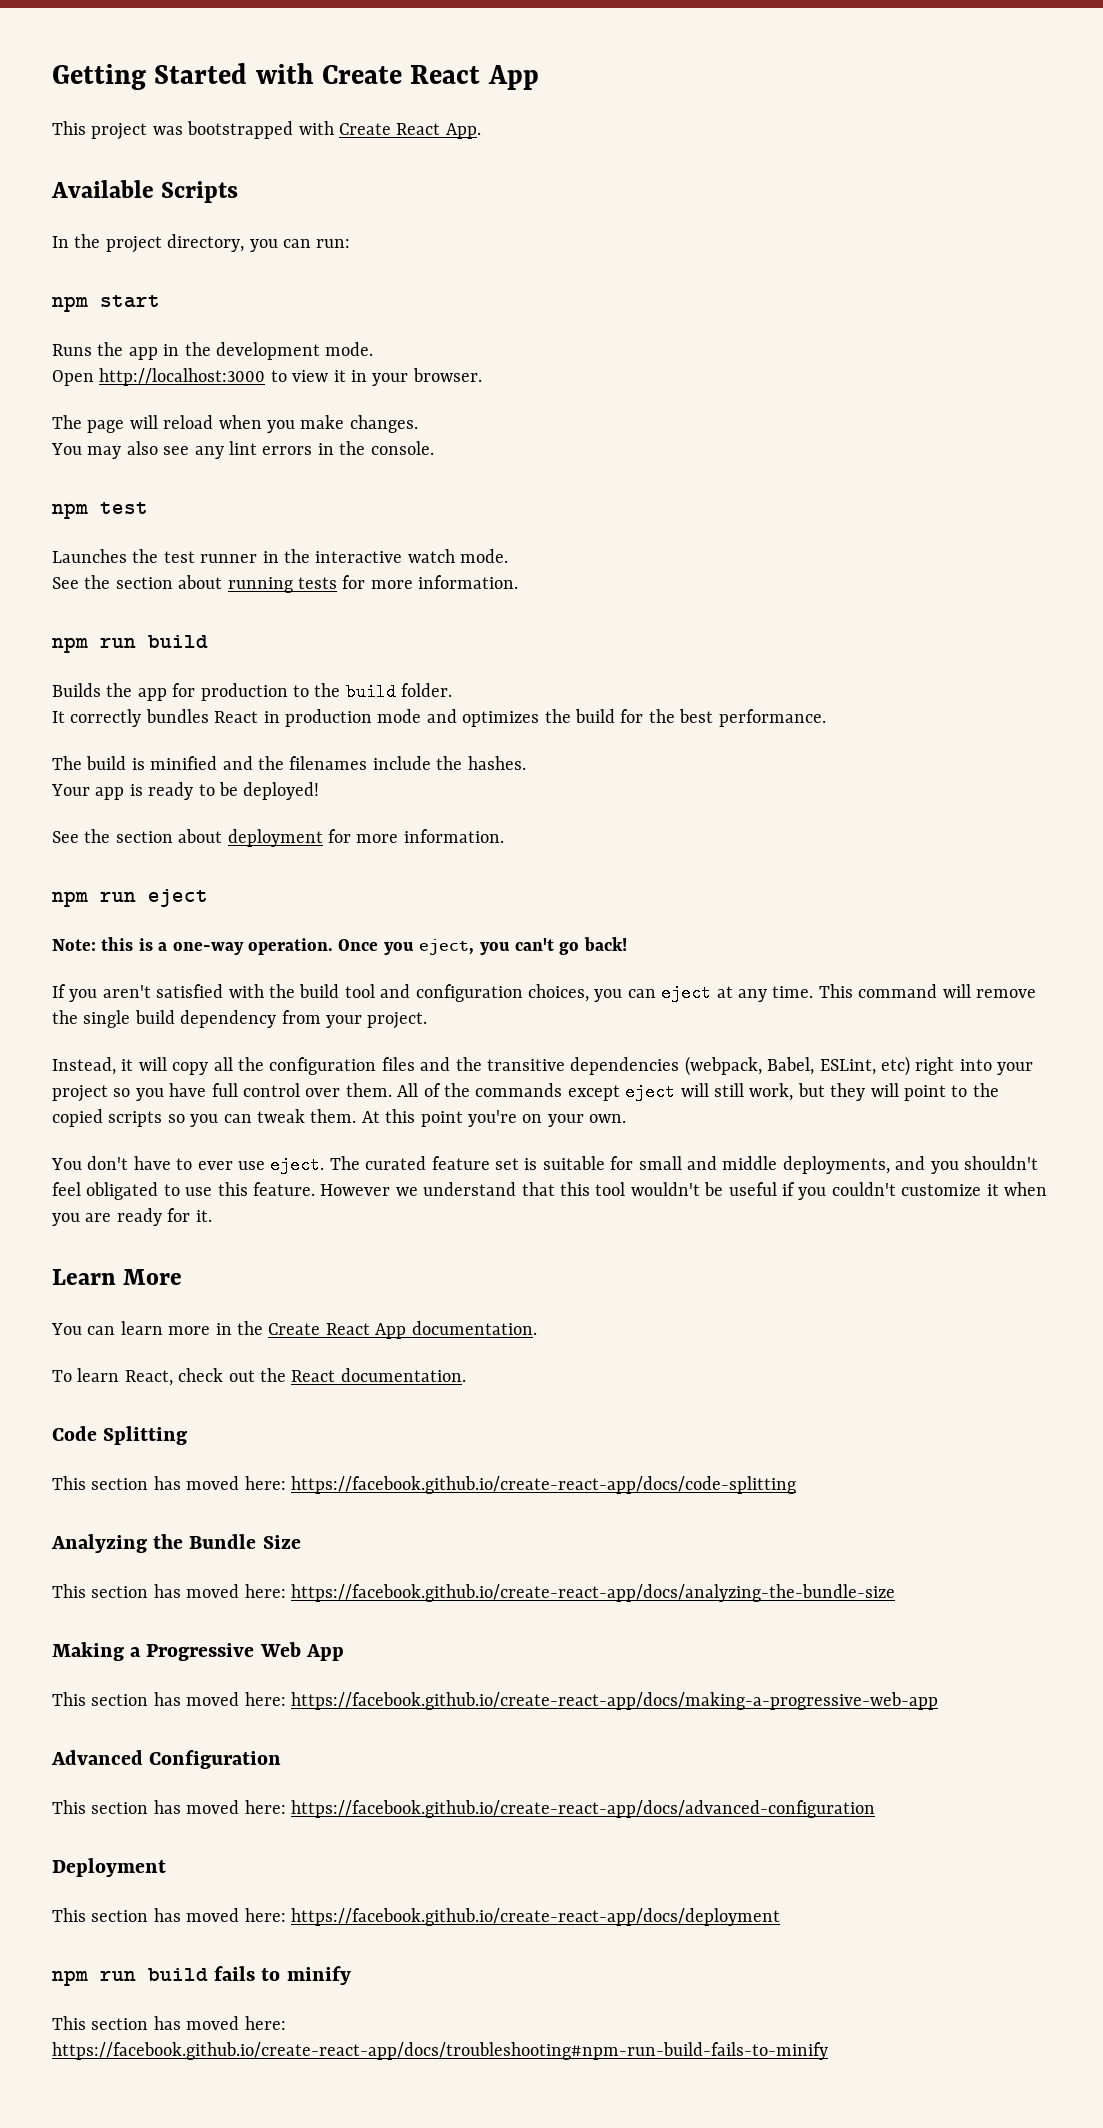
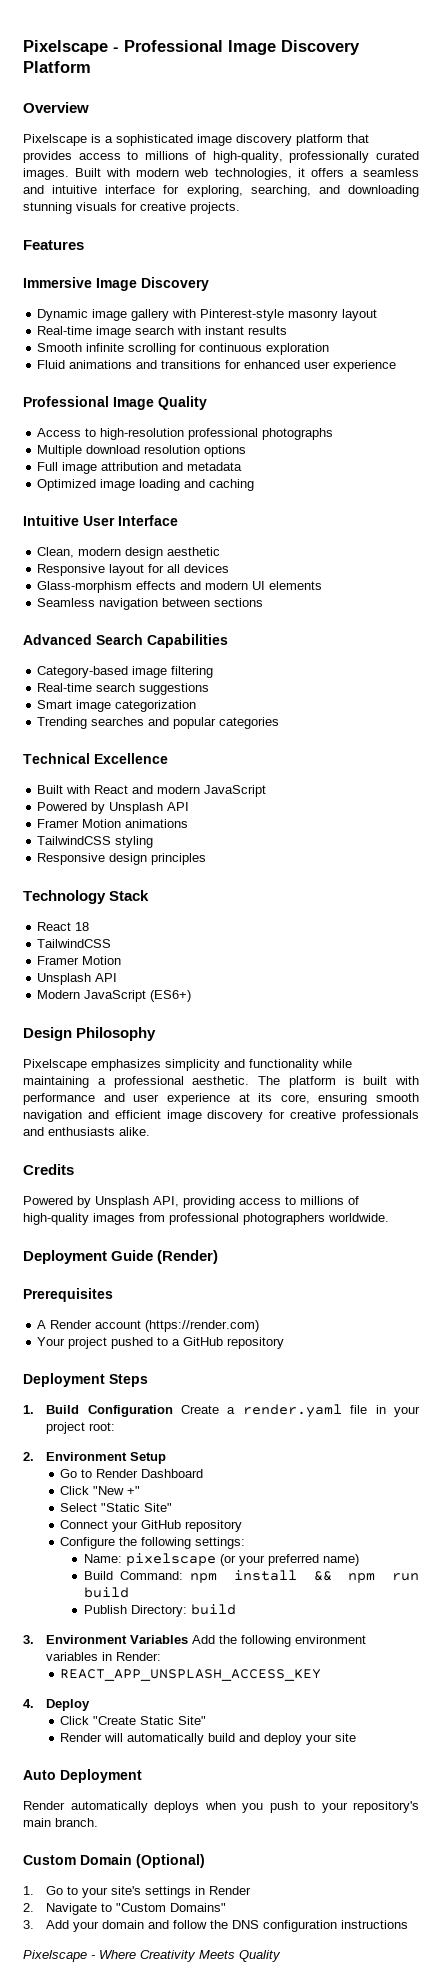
[52,63,539,90] [52,121,481,140] [51,180,239,203] [52,234,351,253] [52,295,160,312] [52,342,374,360] [52,368,482,386] [52,415,418,433] [51,441,434,459] [52,502,148,519] [52,549,509,563] [52,575,519,593] [52,635,208,653] [52,683,453,701] [52,709,826,727] [52,756,526,770] [51,782,320,800] [52,829,504,847] [52,889,208,907] [52,937,627,955] [52,984,1036,1002] [52,1010,428,1029] [52,1056,1034,1076] [52,1083,999,1102] [52,1109,627,1127] [51,1156,1038,1174] [52,1182,1047,1200] [52,1208,212,1226] [52,1269,183,1285] [51,1321,537,1339] [52,1368,466,1386] [52,1426,188,1445] [52,1476,796,1494] [51,1534,301,1553] [52,1584,895,1602] [52,1642,344,1661] [52,1692,938,1710] [51,1750,282,1769] [52,1800,875,1818] [52,1858,166,1877] [52,1908,780,1926] [52,1966,351,1986] [52,2016,286,2030] [52,2042,828,2060] Getting Started with Create React App // This project was bootstrapped with Create React App. // Available Scripts // In the project directory, you can run: // npm start // Runs the app in the development mode. // Open http://localhost:3000 to view it in your browser. // The page will reload when you make changes. // You may also see any lint errors in the console. // npm test // Launches the test runner in the interactive watch mode. // See the section about running tests for more information. // npm run build // Builds the app for production to the build folder. // It correctly bundles React in production mode and optimizes the build for the best performance. // The build is minified and the filenames include the hashes. // Your app is ready to be deployed! // See the section about deployment for more information. // npm run eject // Note: this is a one-way operation. Once you eject, you can't go back! // If you aren't satisfied with the build tool and configuration choices, you can eject at any time. This command will remove the single build dependency from your project. // Instead, it will copy all the configuration files and the transitive dependencies (webpack, Babel, ESLint, etc) right into your project so you have full control over them. All of the commands except eject will still work, but they will point to the copied scripts so you can tweak them. At this point you're on your own. // You don't have to ever use eject. The curated feature set is suitable for small and middle deployments, and you shouldn't feel obligated to use this feature. However we understand that this tool wouldn't be useful if you couldn't customize it when you are ready for it. // Learn More // You can learn more in the Create React App documentation. // To learn React, check out the React documentation. // Code Splitting // This section has moved here: https://facebook.github.io/create-react-app/docs/code-splitting // Analyzing the Bundle Size // This section has moved here: https://facebook.github.io/create-react-app/docs/analyzing-the-bundle-size // Making a Progressive Web App // This section has moved here: https://facebook.github.io/create-react-app/docs/making-a-progressive-web-app // Advanced Configuration // This section has moved here: https://facebook.github.io/create-react-app/docs/advanced-configuration // Deployment // This section has moved here: https://facebook.github.io/create-react-app/docs/deployment // npm run build fails to minify // This section has moved here: https://facebook.github.io/create-react-app/docs/troubleshooting#npm-run-build-fails-to-minify -> [23,40,360,55] [23,61,91,73] [23,102,89,113] [23,134,369,146] [23,151,419,163] [23,168,419,180] [23,185,419,197] [23,202,240,214] [23,240,84,250] [23,277,209,291] [37,309,378,321] [37,326,288,338] [37,343,330,355] [37,360,397,372] [23,396,207,410] [37,428,334,440] [37,445,247,457] [37,462,243,474] [37,479,255,491] [23,515,178,526] [37,547,221,559] [37,564,230,576] [37,581,323,593] [37,598,264,610] [23,634,228,648] [37,666,214,678] [37,683,210,695] [37,700,197,712] [37,717,280,729] [23,753,168,764] [37,785,267,797] [37,802,190,814] [37,819,189,828] [37,836,154,848] [37,853,207,865] [23,890,150,904] [37,922,90,931] [37,939,112,948] [37,956,122,965] [37,973,118,985] [37,990,192,1002] [23,1027,157,1041] [23,1059,352,1071] [23,1076,419,1088] [23,1093,419,1105] [23,1110,419,1122] [23,1127,150,1136] [23,1164,74,1175] [23,1196,359,1208] [23,1213,389,1225] [23,1250,219,1264] [23,1288,113,1302] [37,1320,260,1332] [37,1337,285,1349] [23,1373,148,1387] [23,1404,420,1418] [46,1422,116,1434] [23,1452,167,1464] [60,1469,204,1478] [60,1486,141,1495] [60,1503,173,1512] [60,1520,243,1532] [60,1537,246,1549] [83,1553,359,1566] [83,1570,420,1583] [83,1587,129,1598] [83,1604,236,1617] [23,1635,367,1647] [46,1652,162,1661] [60,1669,322,1681] [23,1699,91,1711] [60,1716,207,1725] [60,1733,357,1745] [23,1769,142,1783] [23,1801,419,1813] [23,1818,98,1827] [23,1854,205,1868] [23,1886,252,1898] [23,1903,227,1915] [23,1920,409,1932] [23,1950,281,1962] Pixelscape - Professional Image Discovery Platform // Overview // Pixelscape is a sophisticated image discovery platform that provides access to millions of high-quality, professionally curated images. Built with modern web technologies, it offers a seamless and intuitive interface for exploring, searching, and downloading stunning visuals for creative projects. // Features // Immersive Image Discovery // Dynamic image gallery with Pinterest-style masonry layout // Real-time image search with instant results // Smooth infinite scrolling for continuous exploration // Fluid animations and transitions for enhanced user experience // Professional Image Quality // Access to high-resolution professional photographs // Multiple download resolution options // Full image attribution and metadata // Optimized image loading and caching // Intuitive User Interface // Clean, modern design aesthetic // Responsive layout for all devices // Glass-morphism effects and modern UI elements // Seamless navigation between sections // Advanced Search Capabilities // Category-based image filtering // Real-time search suggestions // Smart image categorization // Trending searches and popular categories // Technical Excellence // Built with React and modern JavaScript // Powered by Unsplash API // Framer Motion animations // TailwindCSS styling // Responsive design principles // Technology Stack // React 18 // TailwindCSS // Framer Motion // Unsplash API // Modern JavaScript (ES6+) // Design Philosophy // Pixelscape emphasizes simplicity and functionality while maintaining a professional aesthetic. The platform is built with performance and user experience at its core, ensuring smooth navigation and efficient image discovery for creative professionals and enthusiasts alike. // Credits // Powered by Unsplash API, providing access to millions of high-quality images from professional photographers worldwide. // Deployment Guide (Render) // Prerequisites // A Render account (https://render.com) // Your project pushed to a GitHub repository // Deployment Steps // 1. Build Configuration Create a render.yaml file in your project root: // 2. Environment Setup // Go to Render Dashboard // Click "New +" // Select "Static Site" // Connect your GitHub repository // Configure the following settings: // Name: pixelscape (or your preferred name) // Build Command: npm install && npm run build // Publish Directory: build // 3. Environment Variables Add the following environment variables in Render: // REACT_APP_UNSPLASH_ACCESS_KEY // 4. Deploy // Click "Create Static Site" // Render will automatically build and deploy your site // Auto Deployment // Render automatically deploys when you push to your repository's main branch. // Custom Domain (Optional) // 1. Go to your site's settings in Render // 2. Navigate to "Custom Domains" // 3. Add your domain and follow the DNS configuration instructions // Pixelscape - Where Creativity Meets Quality

